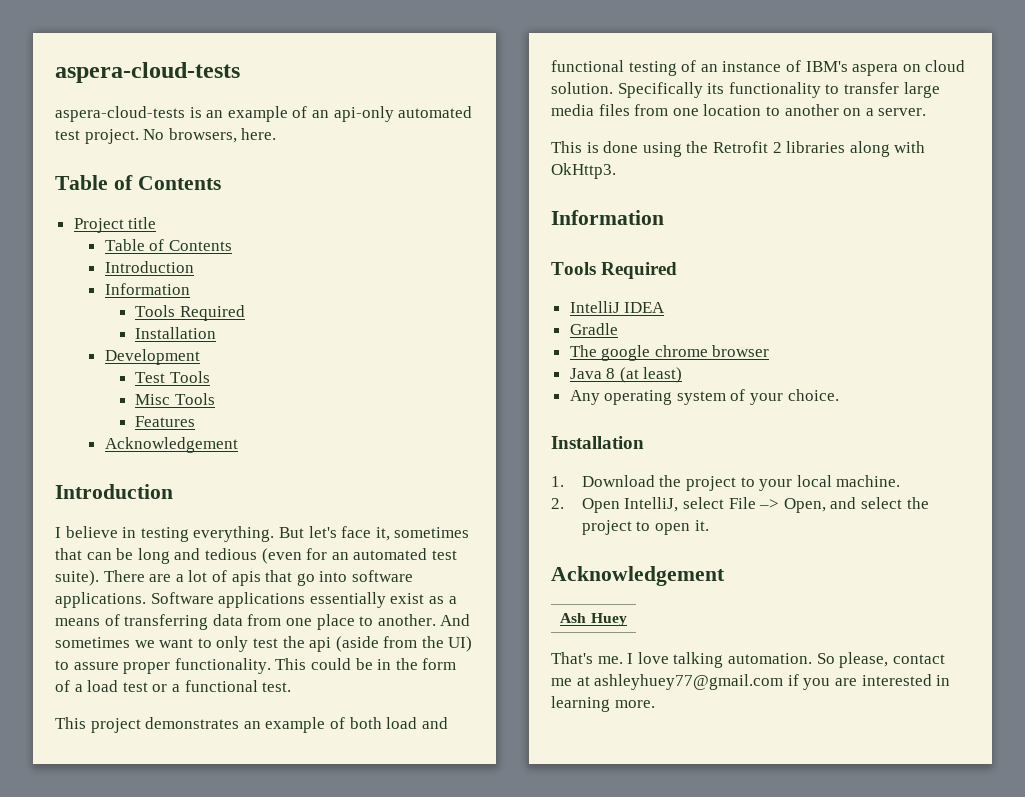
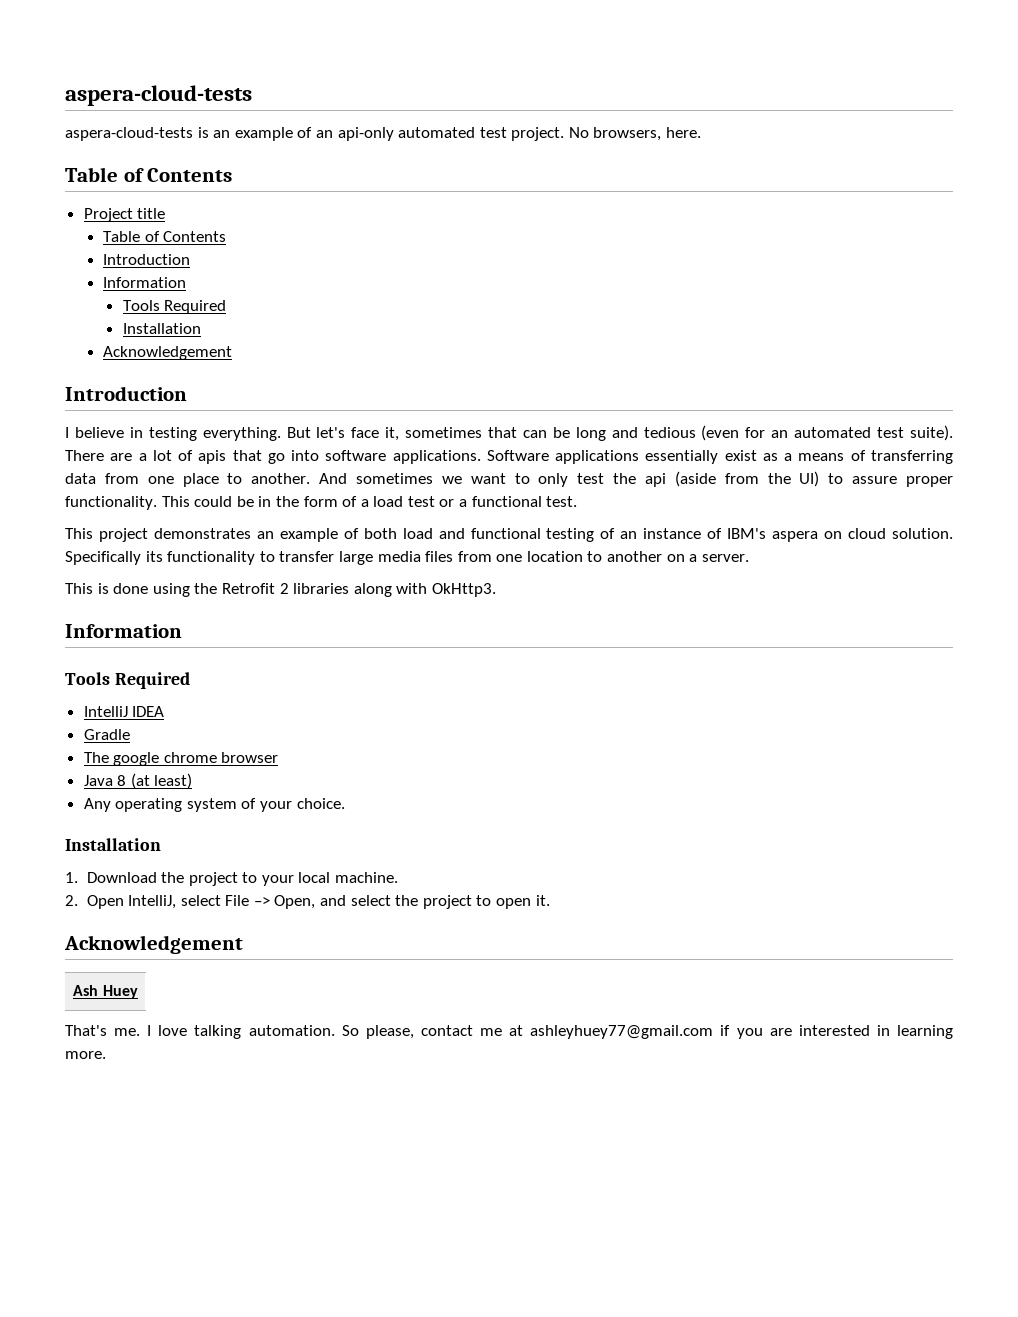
[104,349,200,365] [135,371,210,383] [135,393,215,405] [135,416,196,427] // Development // Test Tools // Misc Tools // Features -> (201, 328) none

